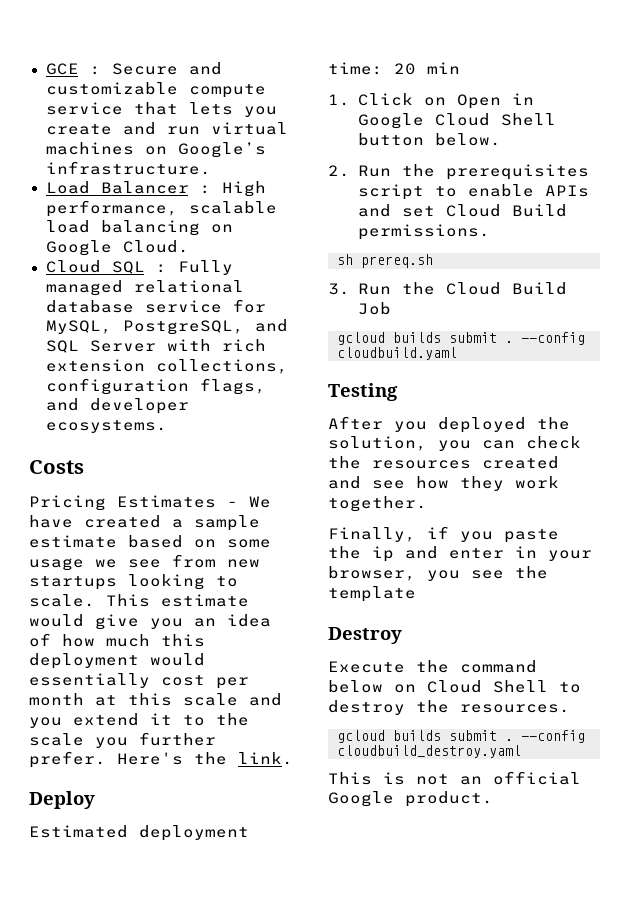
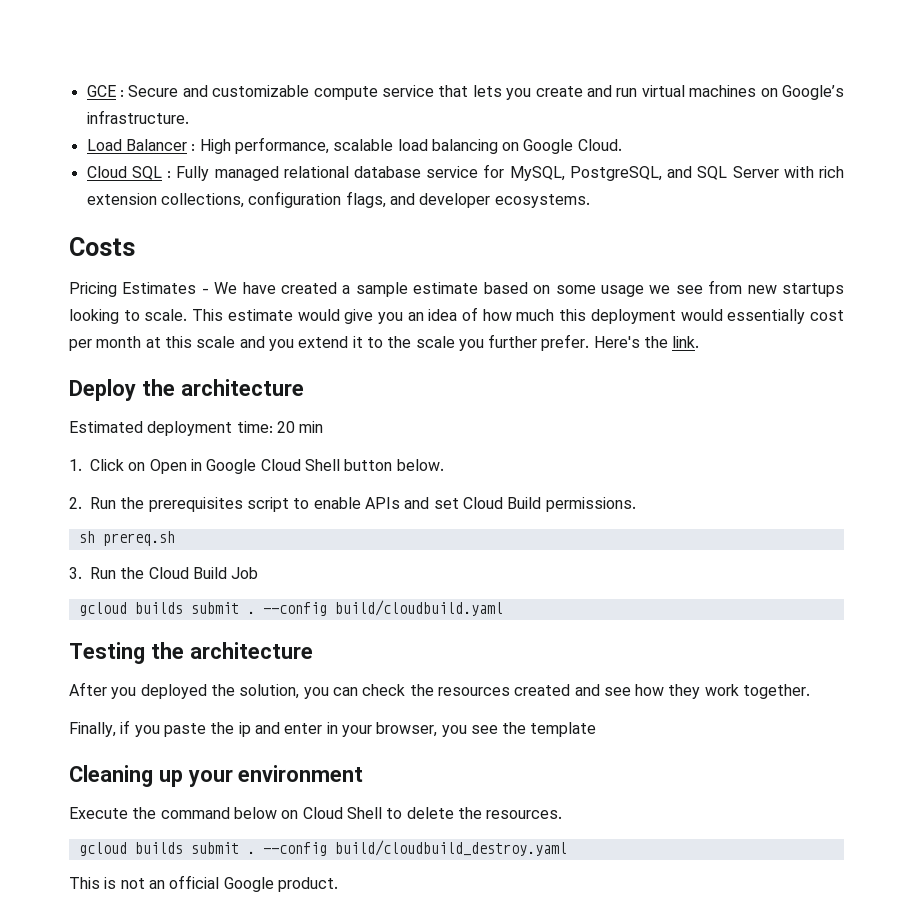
(95, 800) none -> [141,379,304,396] the architecture
[337,347,457,360] cloudbuild.yaml -> [334,600,503,616] build/cloudbuild.yaml
(398, 392) none -> [150,642,313,659] the architecture
[328,627,402,644] Destroy -> [69,765,364,787] Cleaning up your environment
[328,700,405,715] destroy -> [406,807,454,819] delete
[337,745,521,758] cloudbuild_destroy.yaml -> [334,840,567,856] build/cloudbuild_destroy.yaml

